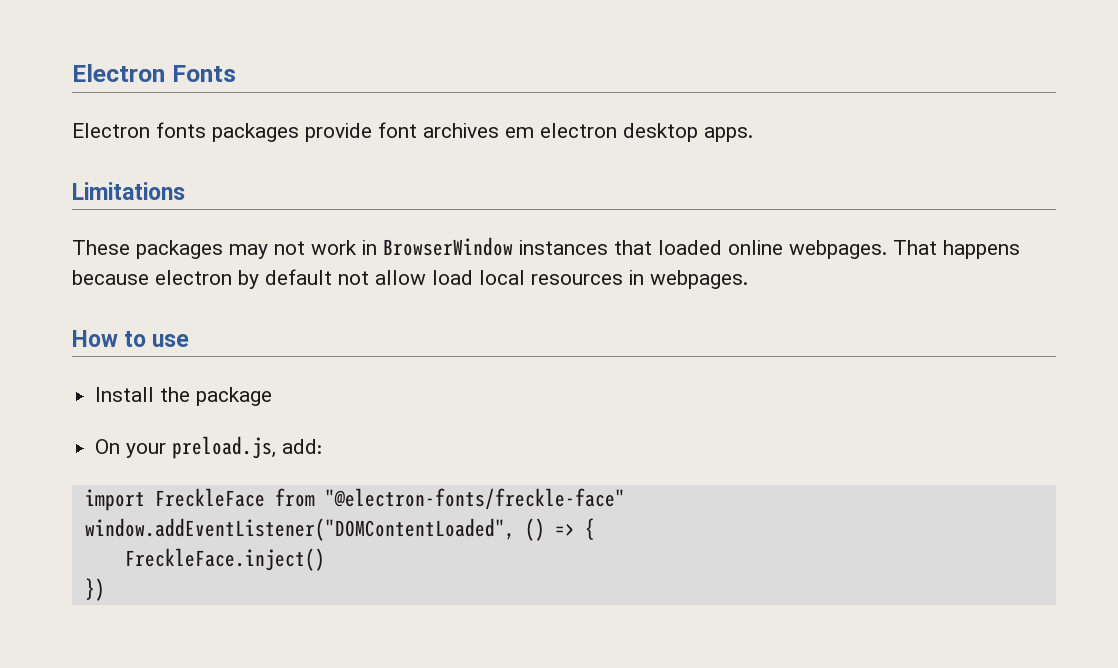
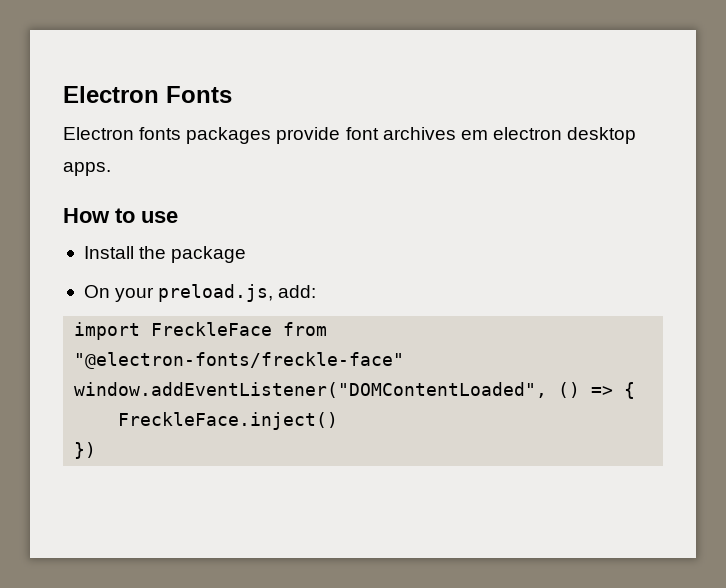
[72,182,185,200] [72,237,1020,259] [72,269,748,289] // Limitations // These packages may not work in BrowserWindow instances that loaded online webpages. That happens because electron by default not allow load local resources in webpages. -> (111, 169) none

